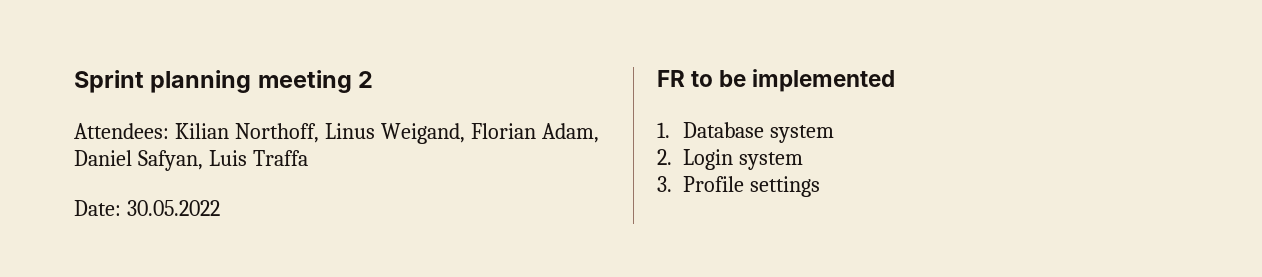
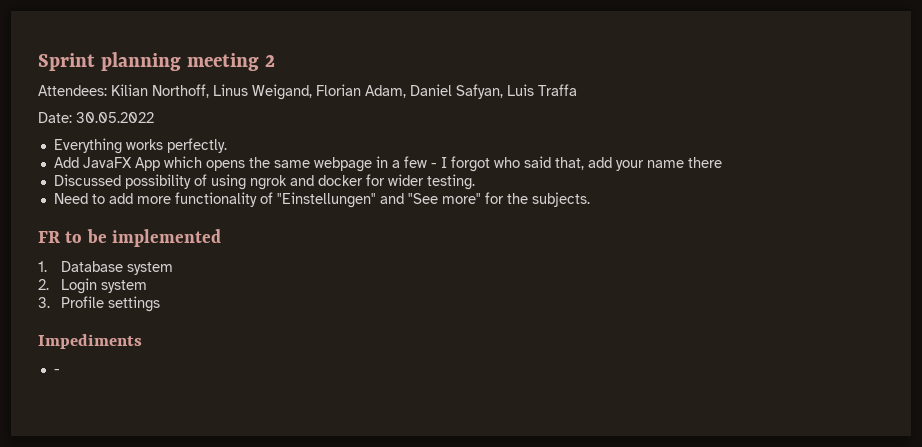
(220, 208) none -> [53,138,227,154] [53,156,722,172] [53,174,475,190] [53,192,590,208] // Everything works perfectly. // Add JavaFX App which opens the same webpage in a few - I forgot who said that, add your name there // Discussed possibility of using ngrok and docker for wider testing. // Need to add more functionality of "Einstellungen" and "See more" for the subjects.
(821, 186) none -> [38,334,142,349] [53,369,60,374] // Impediments // -

